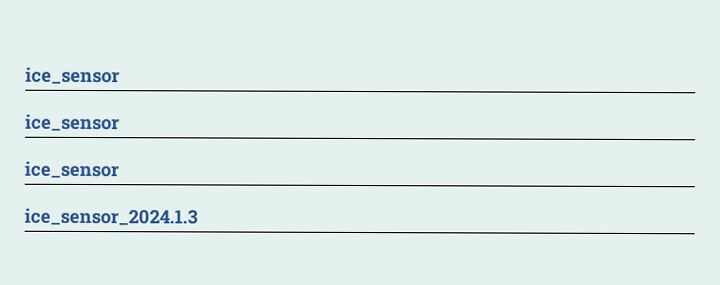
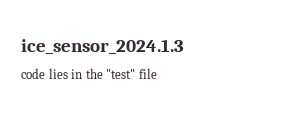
[25,66,120,85] [25,113,120,132] [24,160,119,179] [24,207,198,226] ice_sensor // ice_sensor // ice_sensor // ice_sensor_2024.1.3 -> [21,39,184,55] [21,68,157,79] ice_sensor_2024.1.3 // code lies in the "test" file

